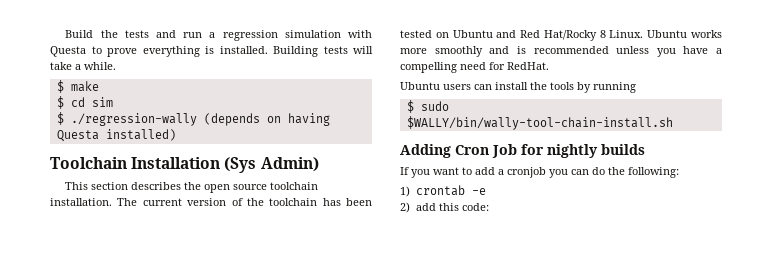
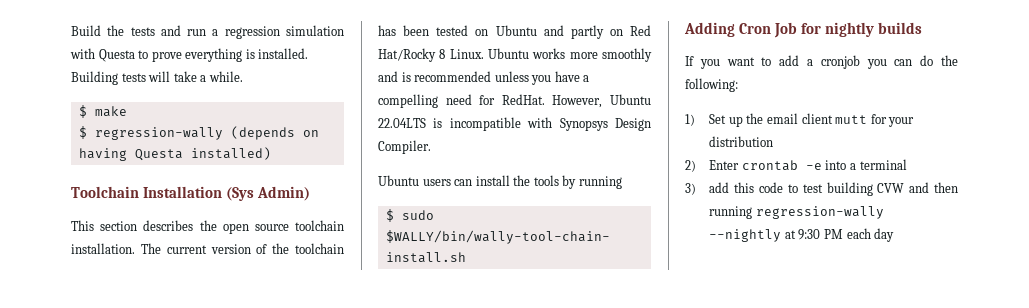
[70,97,113,107] [56,112,197,126] cd sim // $ ./regression-wally -> [94,127,223,140] regression-wally
(517, 34) none -> [570,25,623,39] partly on
(549, 66) none -> [552,94,651,108] [378,117,651,131] [378,140,431,154] However, Ubuntu 22.04LTS is incompatible with Synopsys Design Compiler.
[415,185,486,196] [400,202,489,213] crontab -e // 2) add this code: -> [709,113,915,127] [709,136,774,147] [685,159,907,172] [685,182,958,196] [709,206,884,219] [709,228,895,242] Set up the email client mutt for your distribution // 2) Enter crontab -e into a terminal // 3) add this code to test building CVW and then running regression-wally --nightly at 9:30 PM each day

